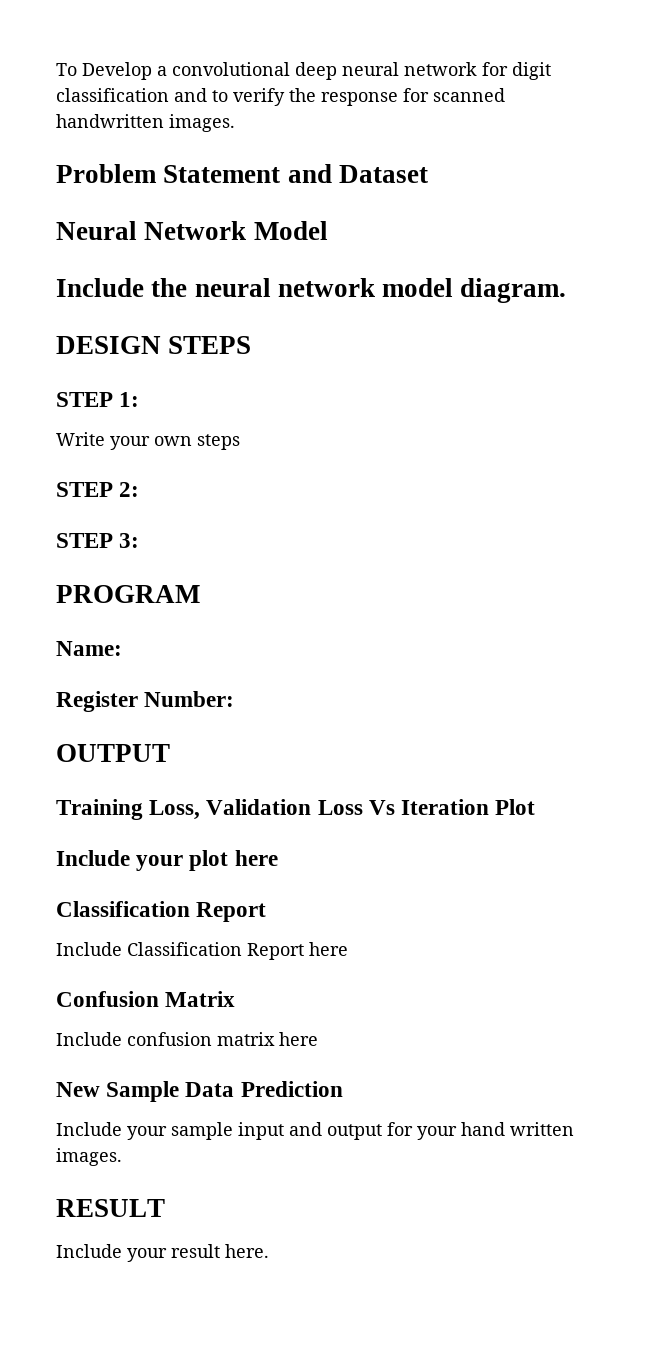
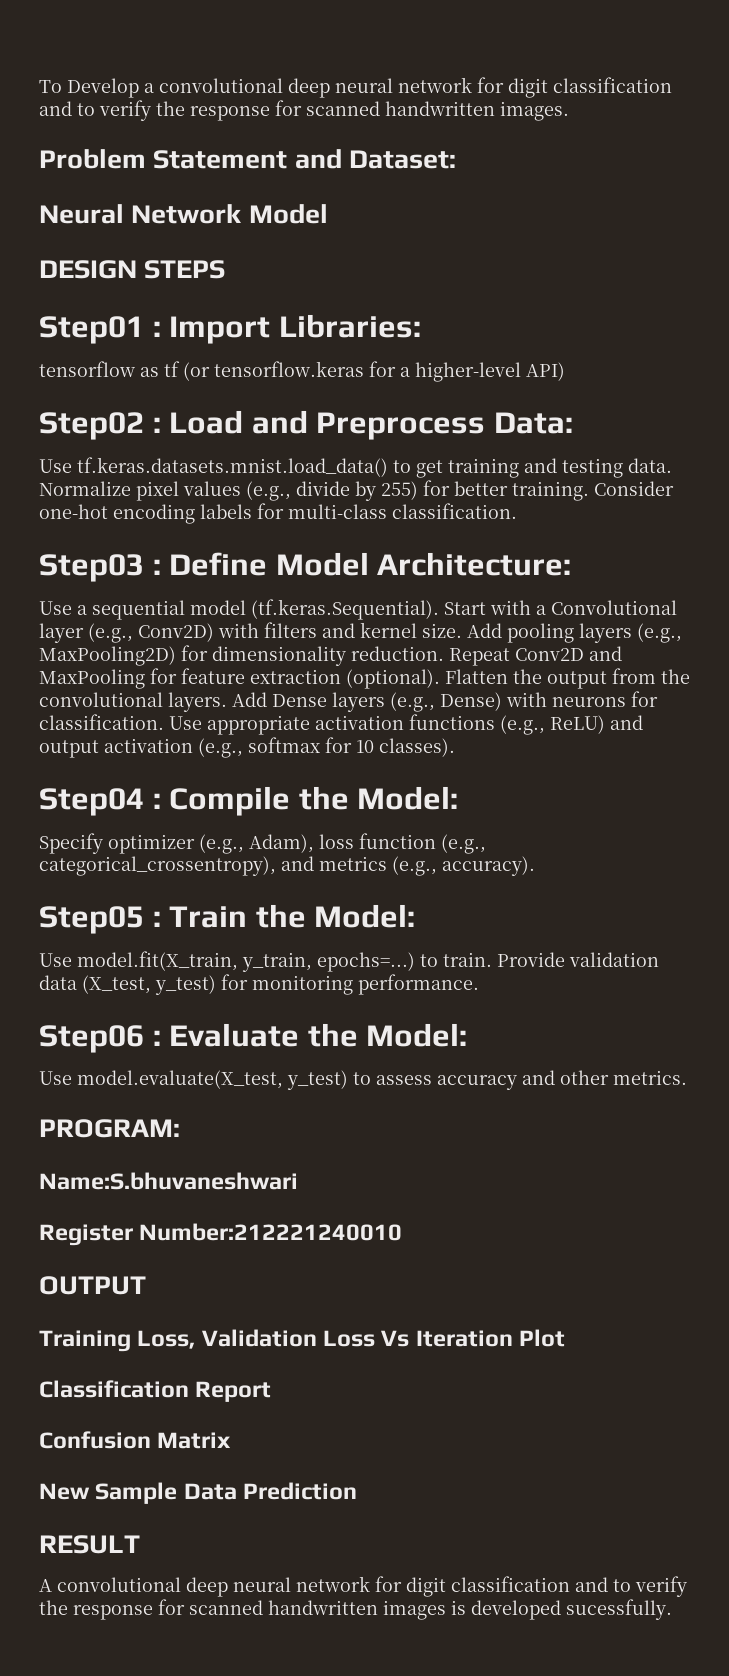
[338,165,428,183] Dataset -> [348,150,456,169] Dataset:
[56,278,567,303] [56,336,252,354] [56,392,140,407] [56,432,240,450] [56,482,140,497] [56,533,140,548] [56,585,200,603] [56,641,122,656] Include the neural network model diagram. // DESIGN STEPS // STEP 1: // Write your own steps // STEP 2: // STEP 3: // PROGRAM // Name: -> [39,260,226,279] [39,314,421,344] [39,361,565,382] [39,410,573,440] [39,457,672,478] [39,480,674,501] [39,503,517,524] [39,552,572,582] [39,599,677,620] [39,622,682,643] [39,645,622,666] [39,668,690,689] [39,691,658,712] [39,714,643,735] [39,737,455,758] [39,786,459,816] [39,833,486,854] [39,856,535,876] [39,904,416,934] [39,951,659,972] [39,974,479,995] [39,1023,468,1053] [39,1070,687,1090] [39,1119,180,1138] [39,1172,298,1190] DESIGN STEPS // Step01 : Import Libraries: // tensorflow as tf (or tensorflow.keras for a higher-level API) // Step02 : Load and Preprocess Data: // Use tf.keras.datasets.mnist.load_data() to get training and testing data. Normalize pixel values (e.g., divide by 255) for better training. Consider one-hot encoding labels for multi-class classification. // Step03 : Define Model Architecture: // Use a sequential model (tf.keras.Sequential). Start with a Convolutional layer (e.g., Conv2D) with filters and kernel size. Add pooling layers (e.g., MaxPooling2D) for dimensionality reduction. Repeat Conv2D and MaxPooling for feature extraction (optional). Flatten the output from the convolutional layers. Add Dense layers (e.g., Dense) with neurons for classification. Use appropriate activation functions (e.g., ReLU) and output activation (e.g., softmax for 10 classes). // Step04 : Compile the Model: // Specify optimizer (e.g., Adam), loss function (e.g., categorical_crossentropy), and metrics (e.g., accuracy). // Step05 : Train the Model: // Use model.fit(X_train, y_train, epochs=...) to train. Provide validation data (X_test, y_test) for monitoring performance. // Step06 : Evaluate the Model: // Use model.evaluate(X_test, y_test) to assess accuracy and other metrics. // PROGRAM: // Name:S.bhuvaneshwari
[144,691,235,707] Number: -> [139,1223,403,1241] Number:212221240010
[56,850,278,871] [56,901,267,922] [56,942,348,960] [56,991,236,1007] [56,1032,318,1046] [56,1081,343,1102] [56,1122,574,1140] [56,1148,122,1166] [56,1199,165,1217] [56,1244,269,1262] Include your plot here // Classification Report // Include Classification Report here // Confusion Matrix // Include confusion matrix here // New Sample Data Prediction // Include your sample input and output for your hand written images. // RESULT // Include your result here. -> [39,1380,272,1402] [39,1431,232,1449] [39,1482,358,1504] [39,1535,140,1554] [39,1576,687,1597] [39,1599,672,1620] Classification Report // Confusion Matrix // New Sample Data Prediction // RESULT // A convolutional deep neural network for digit classification and to verify the response for scanned handwritten images is developed sucessfully.

